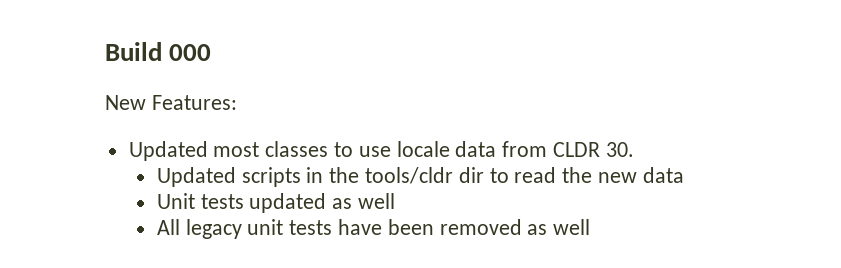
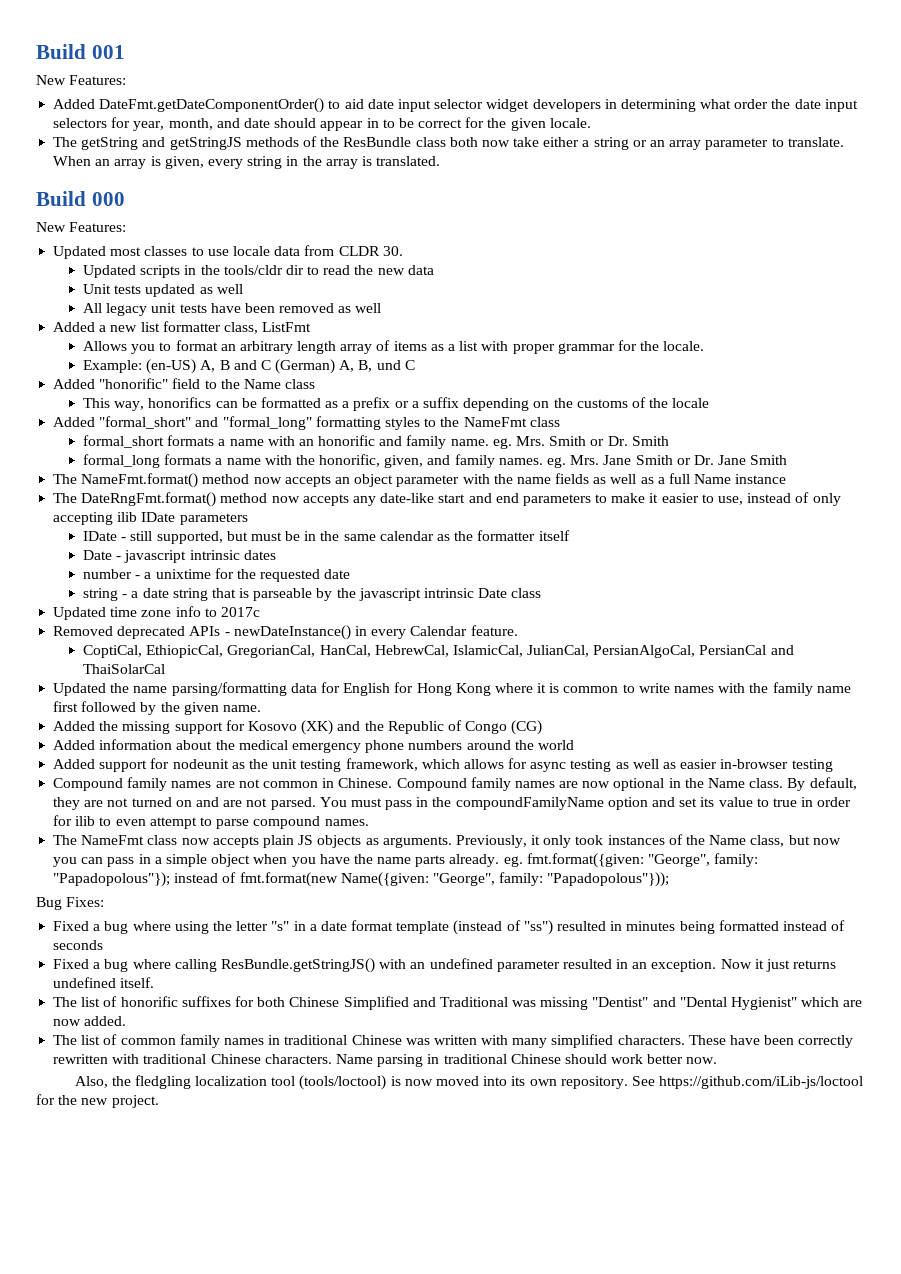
[105,42,162,61] Build -> [36,44,125,59] [36,75,127,85] [53,98,858,113] [53,117,591,131] [53,136,844,150] [53,156,441,169] [36,191,86,206] Build 001 // New Features: // Added DateFmt.getDateComponentOrder() to aid date input selector widget developers in determining what order the date input selectors for year, month, and date should appear in to be correct for the given locale. // The getString and getStringJS methods of the ResBundle class both now take either a string or an array parameter to translate. When an array is given, every string in the array is translated. // Build
(591, 227) none -> [53,321,312,334] [82,340,705,354] [82,359,415,374] [53,378,316,389] [82,397,710,411] [53,416,560,430] [82,435,669,449] [82,454,788,468] [53,473,787,488] [53,492,841,507] [53,512,248,525] [82,530,570,544] [82,550,276,563] [82,568,351,582] [82,588,542,601] [53,606,260,620] [53,625,518,640] [82,645,794,658] [82,664,165,674] [53,682,851,696] [53,701,261,715] [53,720,543,735] [53,739,574,753] [53,758,833,772] [53,777,857,791] [53,797,852,810] [53,815,369,829] [53,834,841,848] [53,853,759,868] [53,872,670,887] [36,897,105,910] [53,920,846,935] [53,940,104,950] [53,958,837,973] [53,977,155,988] [53,996,863,1010] [53,1016,127,1026] [53,1034,854,1048] [53,1054,718,1067] [74,1075,864,1090] [36,1094,159,1108] // Added a new list formatter class, ListFmt // Allows you to format an arbitrary length array of items as a list with proper grammar for the locale. // Example: (en-US) A, B and C (German) A, B, und C // Added "honorific" field to the Name class // This way, honorifics can be formatted as a prefix or a suffix depending on the customs of the locale // Added "formal_short" and "formal_long" formatting styles to the NameFmt class // formal_short formats a name with an honorific and family name. eg. Mrs. Smith or Dr. Smith // formal_long formats a name with the honorific, given, and family names. eg. Mrs. Jane Smith or Dr. Jane Smith // The NameFmt.format() method now accepts an object parameter with the name fields as well as a full Name instance // The DateRngFmt.format() method now accepts any date-like start and end parameters to make it easier to use, instead of only accepting ilib IDate parameters // IDate - still supported, but must be in the same calendar as the formatter itself // Date - javascript intrinsic dates // number - a unixtime for the requested date // string - a date string that is parseable by the javascript intrinsic Date class // Updated time zone info to 2017c // Removed deprecated APIs - newDateInstance() in every Calendar feature. // CoptiCal, EthiopicCal, GregorianCal, HanCal, HebrewCal, IslamicCal, JulianCal, PersianAlgoCal, PersianCal and ThaiSolarCal // Updated the name parsing/formatting data for English for Hong Kong where it is common to write names with the family name first followed by the given name. // Added the missing support for Kosovo (XK) and the Republic of Congo (CG) // Added information about the medical emergency phone numbers around the world // Added support for nodeunit as the unit testing framework, which allows for async testing as well as easier in-browser testing // Compound family names are not common in Chinese. Compound family names are now optional in the Name class. By default, they are not turned on and are not parsed. You must pass in the compoundFamilyName option and set its value to true in order for ilib to even attempt to parse compound names. // The NameFmt class now accepts plain JS objects as arguments. Previously, it only took instances of the Name class, but now you can pass in a simple object when you have the name parts already. eg. fmt.format({given: "George", family: "Papadopolous"}); instead of fmt.format(new Name({given: "George", family: "Papadopolous"})); // Bug Fixes: // Fixed a bug where using the letter "s" in a date format template (instead of "ss") resulted in minutes being formatted instead of seconds // Fixed a bug where calling ResBundle.getStringJS() with an undefined parameter resulted in an exception. Now it just returns undefined itself. // The list of honorific suffixes for both Chinese Simplified and Traditional was missing "Dentist" and "Dental Hygienist" which are now added. // The list of common family names in traditional Chinese was written with many simplified characters. These have been correctly rewritten with traditional Chinese characters. Name parsing in traditional Chinese should work better now. // Also, the fledgling localization tool (tools/loctool) is now moved into its own repository. See https://github.com/iLib-js/loctool for the new project.

